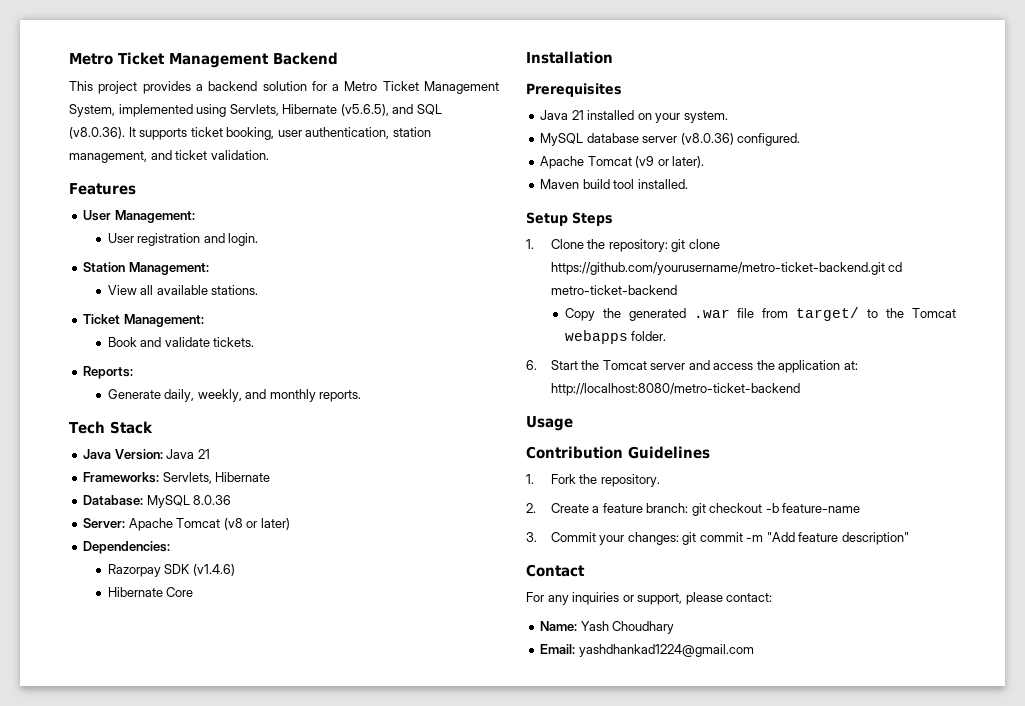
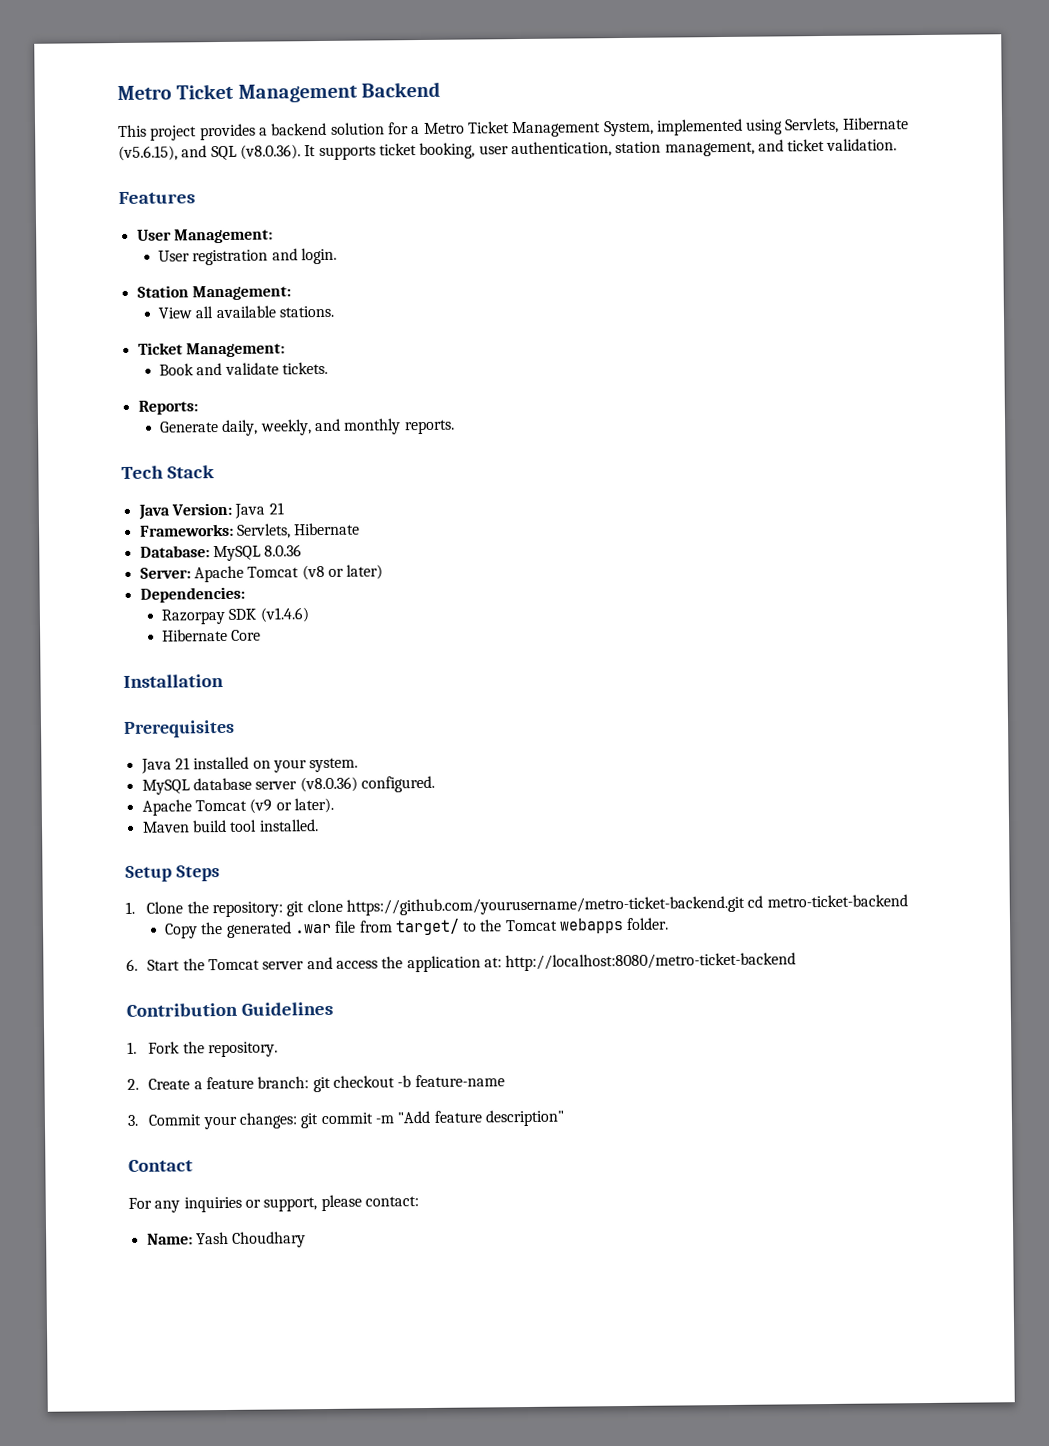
[340,104,389,116] (v5.6.5), -> [118,145,178,162] (v5.6.15),
[526,416,573,431] // Usage -> (797, 962) none
[540,644,754,657] // Email: yashdhankad1224@gmail.com -> (307, 1239) none

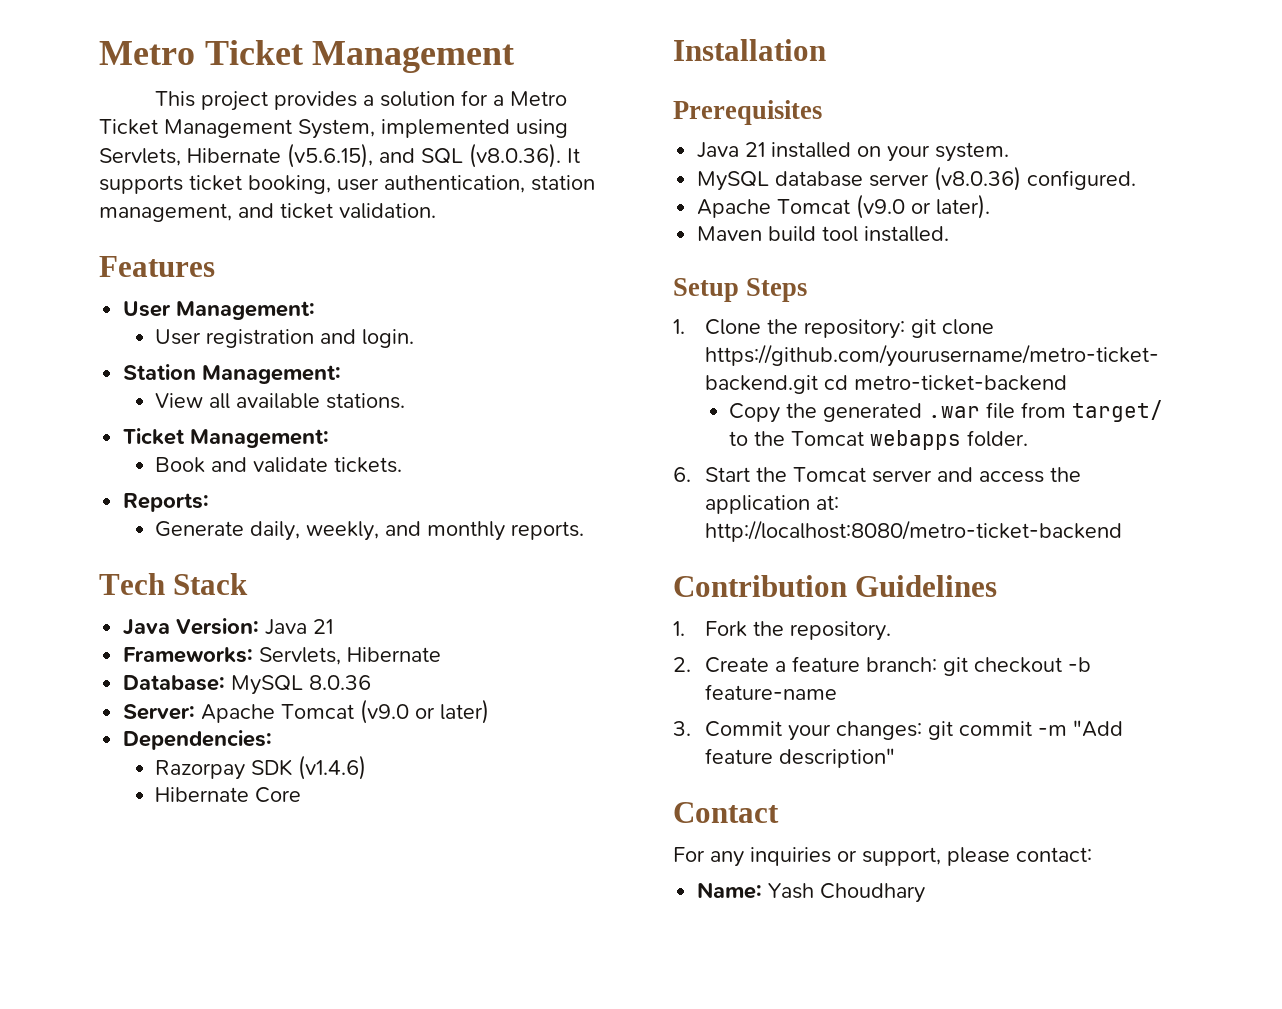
[117,81,441,103] Metro Ticket Management Backend -> [99,40,515,73] Metro Ticket Management
[271,122,328,136] backend -> (374, 100) none
[301,564,325,581] (v8 -> [360,699,410,724] (v9.0
[249,798,273,814] (v9 -> [856,194,906,219] (v9.0

